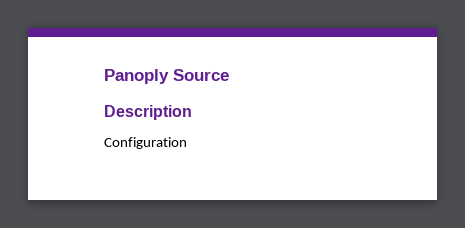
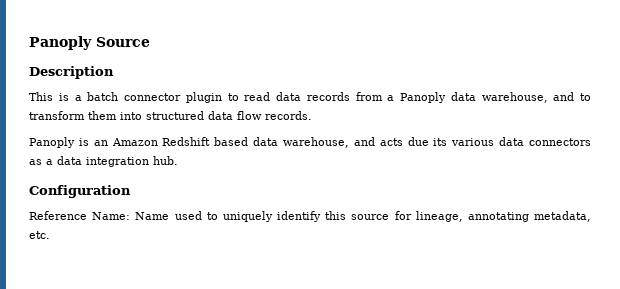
[104,137,187,149] Configuration -> [29,92,591,103] [29,111,312,120] [29,137,591,148] [29,156,178,167] [29,185,131,198] [29,211,591,222] [29,231,50,239] This is a batch connector plugin to read data records from a Panoply data warehouse, and to transform them into structured data flow records. // Panoply is an Amazon Redshift based data warehouse, and acts due its various data connectors as a data integration hub. // Configuration // Reference Name: Name used to uniquely identify this source for lineage, annotating metadata, etc.

